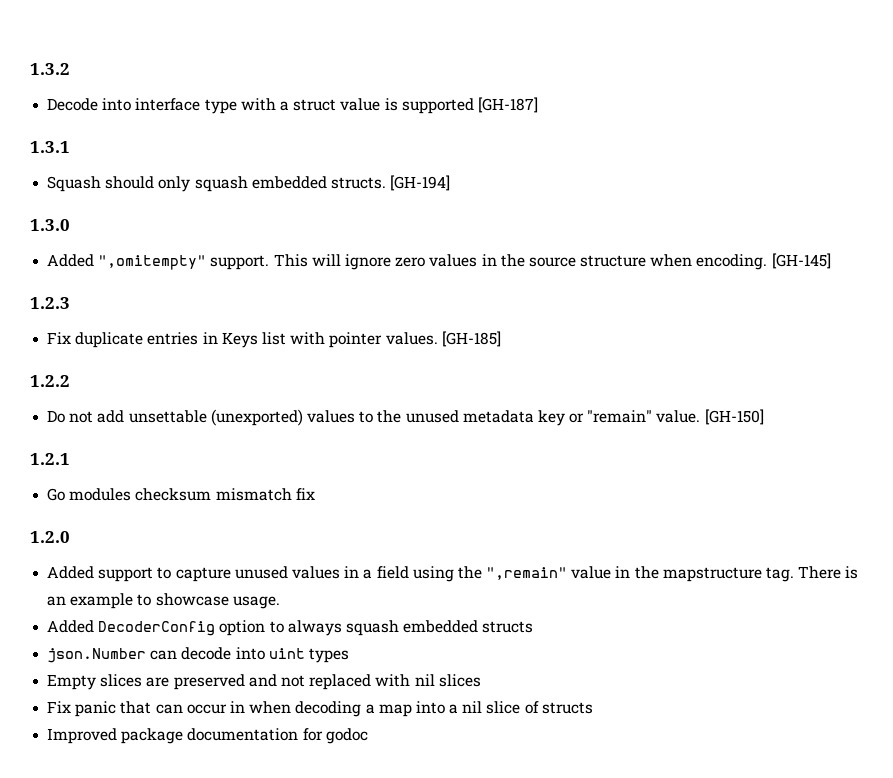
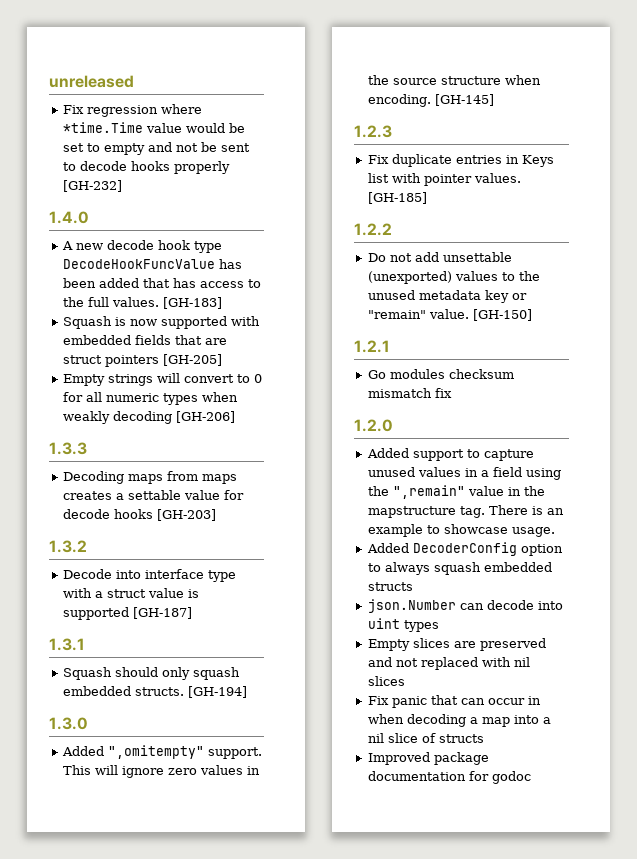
(30, 69) none -> [49,75,134,88] [62,104,202,117] [62,122,245,133] [62,142,250,155] [62,161,230,174] [62,180,122,192] [49,211,89,224] [61,240,222,253] [62,259,242,269] [62,278,261,288] [62,297,222,309] [62,316,260,329] [62,335,227,345] [62,354,222,367] [62,373,262,386] [62,392,238,405] [62,411,235,424] [49,442,87,455] [62,471,237,484] [62,490,244,500] [62,509,216,521] unreleased // Fix regression where *time.Time value would be set to empty and not be sent to decode hooks properly [GH-232] // 1.4.0 // A new decode hook type DecodeHookFuncValue has been added that has access to the full values. [GH-183] // Squash is now supported with embedded fields that are struct pointers [GH-205] // Empty strings will convert to 0 for all numeric types when weakly decoding [GH-206] // 1.3.3 // Decoding maps from maps creates a settable value for decode hooks [GH-203] //

